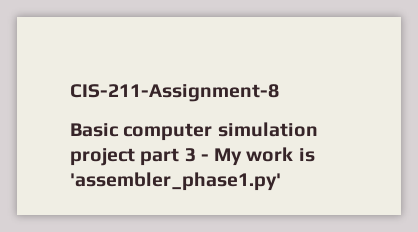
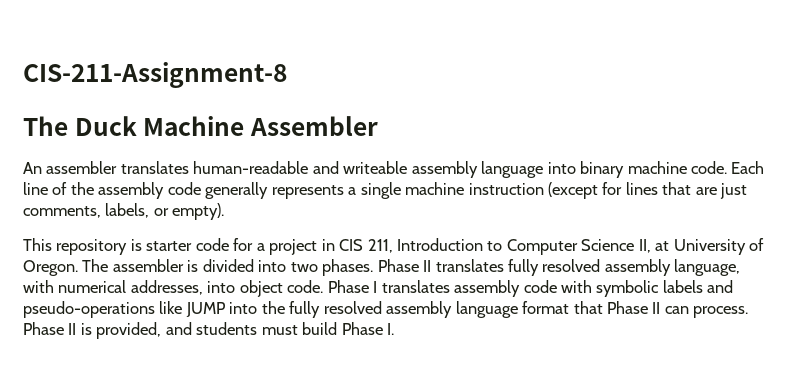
[70,122,318,141] [70,147,315,166] [70,172,281,191] Basic computer simulation project part 3 - My work is 'assembler_phase1.py' -> [23,116,378,136] [23,161,765,178] [23,182,748,199] [23,203,225,220] [23,238,765,255] [23,259,741,276] [23,280,734,297] [23,301,749,318] [23,322,395,339] The Duck Machine Assembler // An assembler translates human-readable and writeable assembly language into binary machine code. Each line of the assembly code generally represents a single machine instruction (except for lines that are just comments, labels, or empty). // This repository is starter code for a project in CIS 211, Introduction to Computer Science II, at University of Oregon. The assembler is divided into two phases. Phase II translates fully resolved assembly language, with numerical addresses, into object code. Phase I translates assembly code with symbolic labels and pseudo-operations like JUMP into the fully resolved assembly language format that Phase II can process. Phase II is provided, and students must build Phase I.

